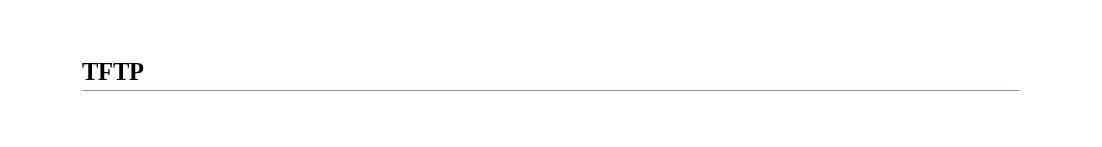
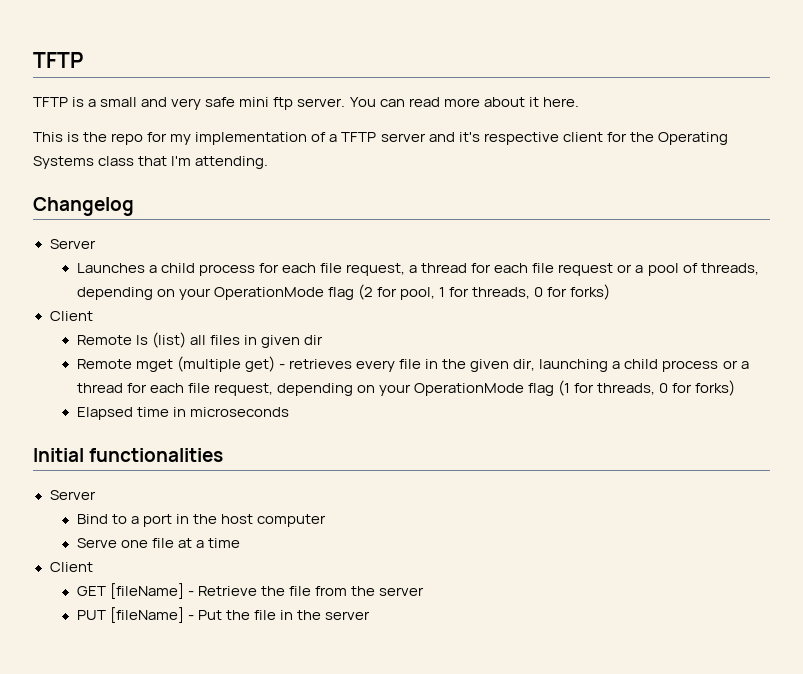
[82,63,144,80] TFTP -> [33,52,83,68] [33,97,579,110] [33,132,728,145] [33,156,269,169] [33,197,134,216] [49,239,96,249] [76,263,759,276] [76,284,611,300] [49,311,93,321] [76,332,324,348] [76,356,749,372] [76,380,736,396] [76,407,289,420] [33,448,224,462] [49,490,96,500] [76,514,327,527] [76,538,240,548] [49,562,93,572] [76,583,425,599] [76,607,371,623] TFTP // TFTP is a small and very safe mini ftp server. You can read more about it here. // This is the repo for my implementation of a TFTP server and it's respective client for the Operating Systems class that I'm attending. // Changelog // Server // Launches a child process for each file request, a thread for each file request or a pool of threads, depending on your OperationMode flag (2 for pool, 1 for threads, 0 for forks) // Client // Remote ls (list) all files in given dir // Remote mget (multiple get) - retrieves every file in the given dir, launching a child process or a thread for each file request, depending on your OperationMode flag (1 for threads, 0 for forks) // Elapsed time in microseconds // Initial functionalities // Server // Bind to a port in the host computer // Serve one file at a time // Client // GET [fileName] - Retrieve the file from the server // PUT [fileName] - Put the file in the server

